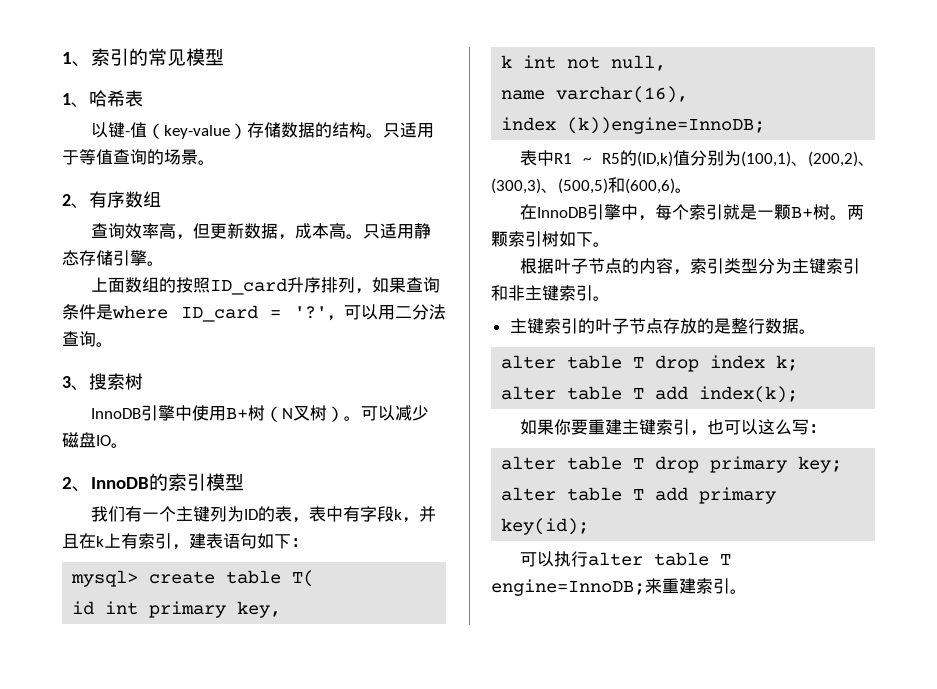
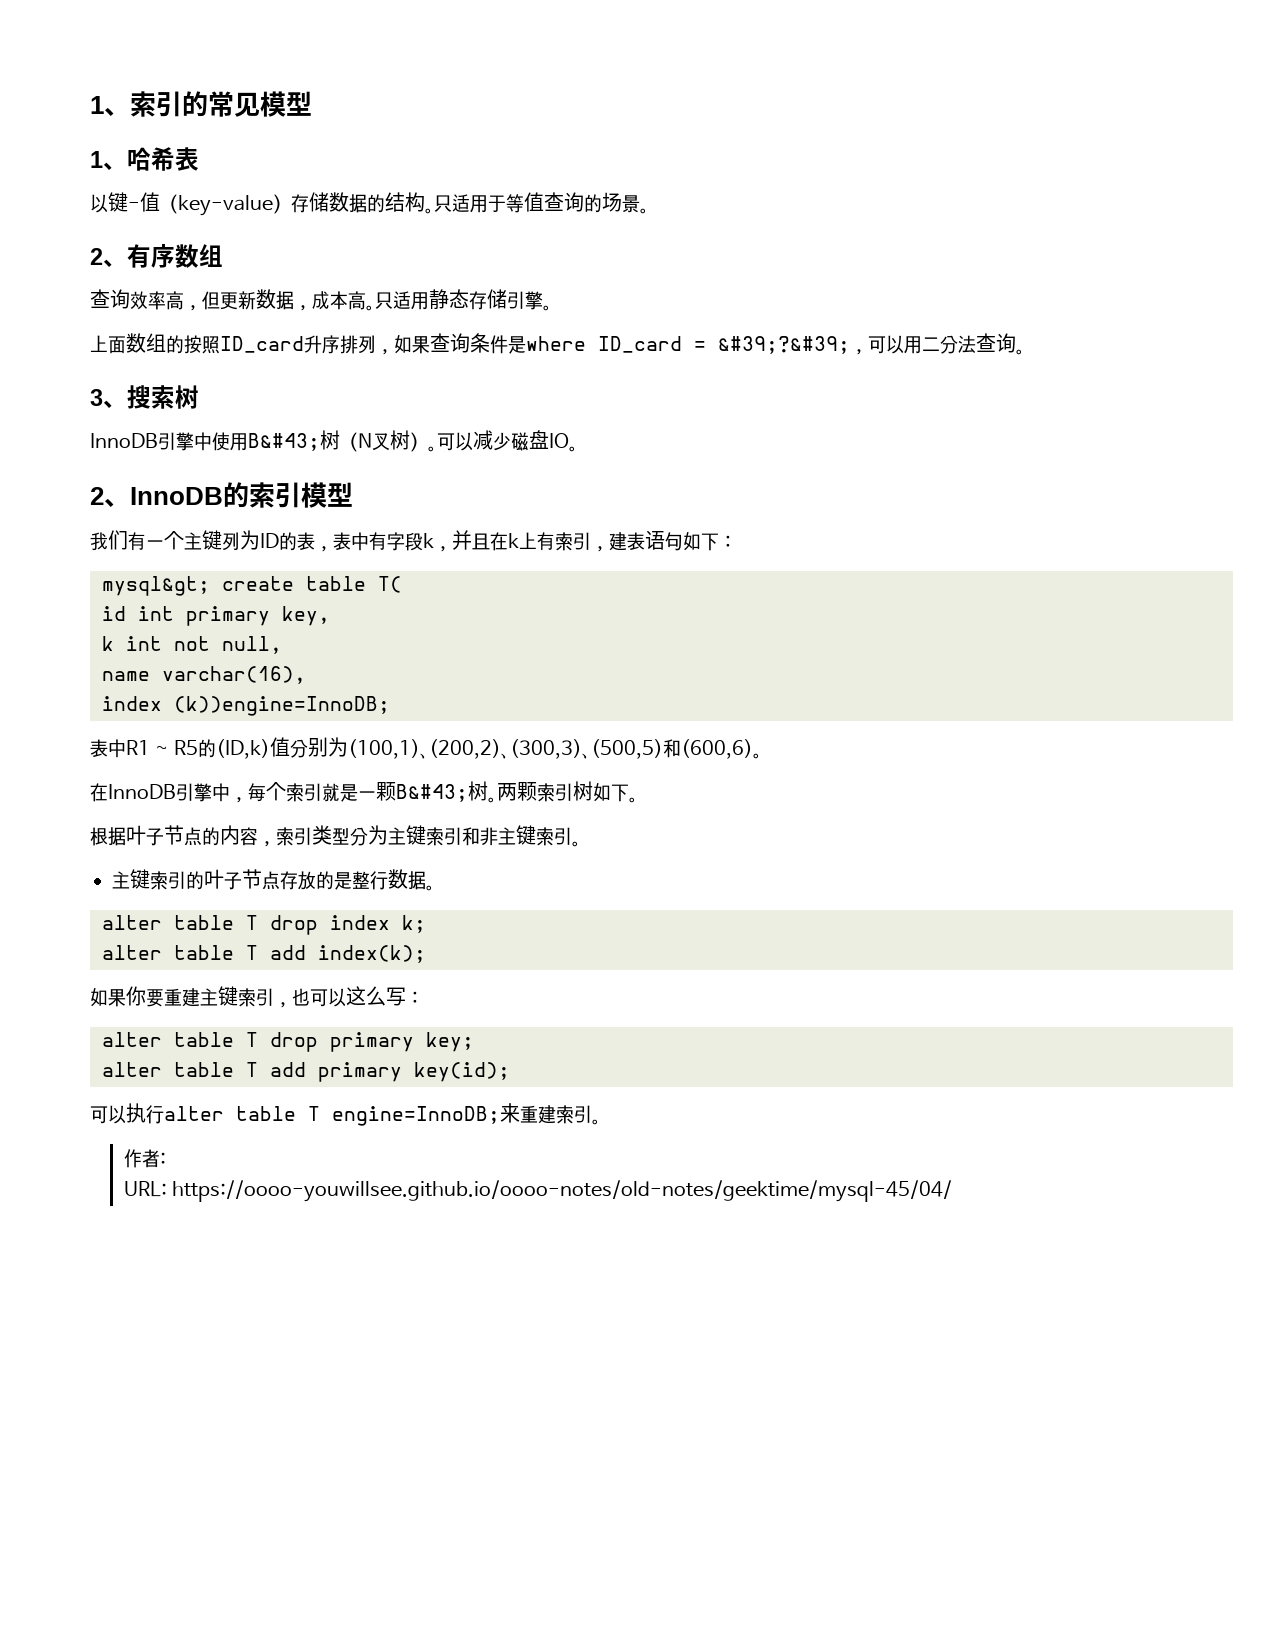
[294,306,327,319] '?' -> [718,336,850,354] &#39;?&#39;
[226,408,249,419] B+ -> [248,433,320,451] B&#43;
[71,570,139,587] mysql> -> [102,576,210,596] mysql&gt;
[791,207,814,218] B+ -> [396,784,468,802] B&#43;
(747, 591) none -> [123,1149,166,1168] [123,1180,953,1202] // 作者: // URL: https://oooo-youwillsee.github.io/oooo-notes/old-notes/geektime/mysql-45/04/

